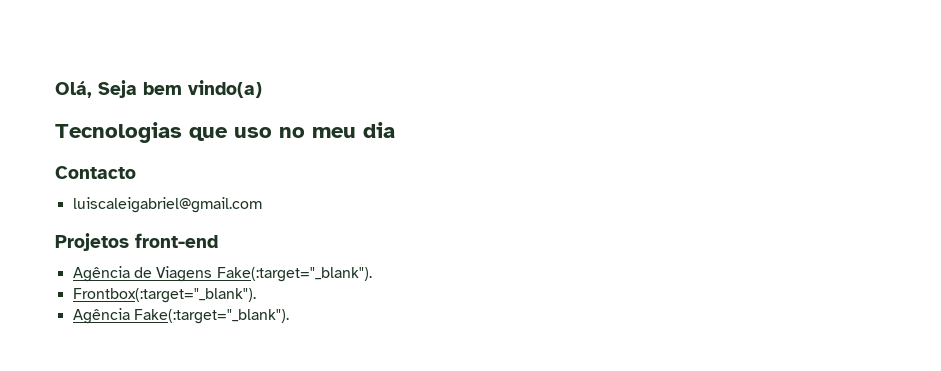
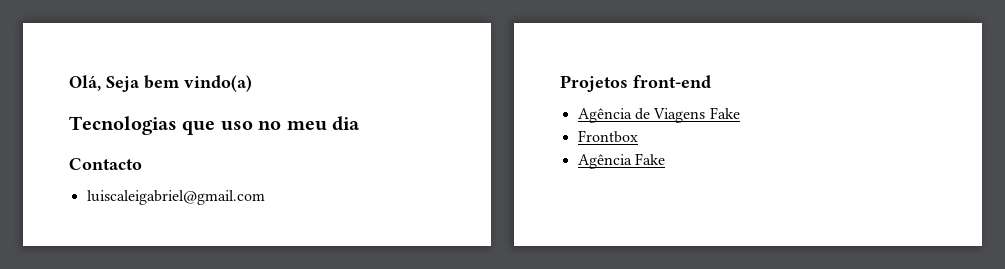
[216,267,372,282] [72,288,256,303] [72,308,289,324] Fake(:target="_blank"). // Frontbox(:target="_blank"). // Agência Fake(:target="_blank"). -> [709,107,740,119] [577,130,638,143] [577,153,665,169] Fake // Frontbox // Agência Fake

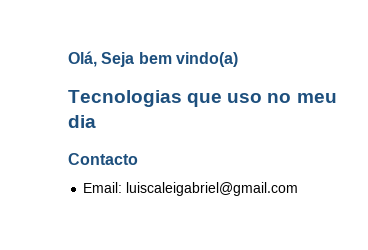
(142, 164) none -> [83,182,123,193] Email:
[560,75,711,92] [577,107,740,123] [577,130,638,143] [577,153,665,169] // Projetos front-end // Agência de Viagens Fake // Frontbox // Agência Fake -> (299, 189) none

